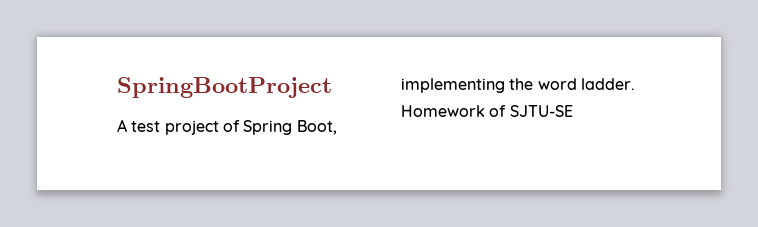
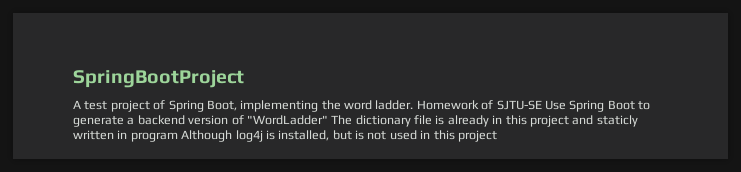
(573, 111) none -> [544,100,650,112] [73,115,638,127] [73,130,497,142] Use Spring Boot to generate a backend version of "WordLadder" The dictionary file is already in this project and staticly written in program Although log4j is installed, but is not used in this project

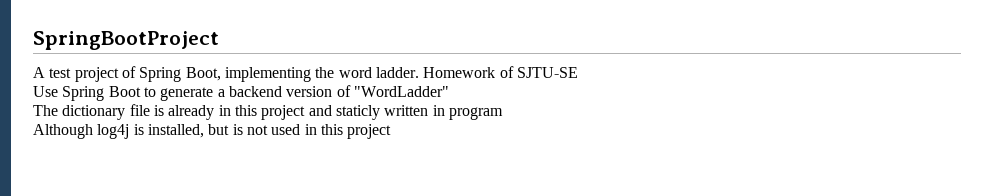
(542, 105) none -> (578, 72) //
(328, 120) none -> (449, 91) //
(178, 137) none -> (503, 113) //

